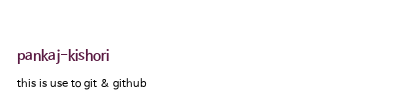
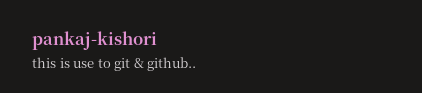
[112,78,147,90] github -> [147,57,197,71] github..

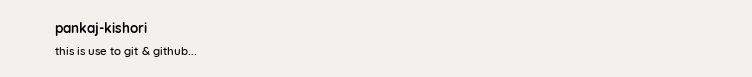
[147,57,197,71] github.. -> [152,47,197,57] github...

